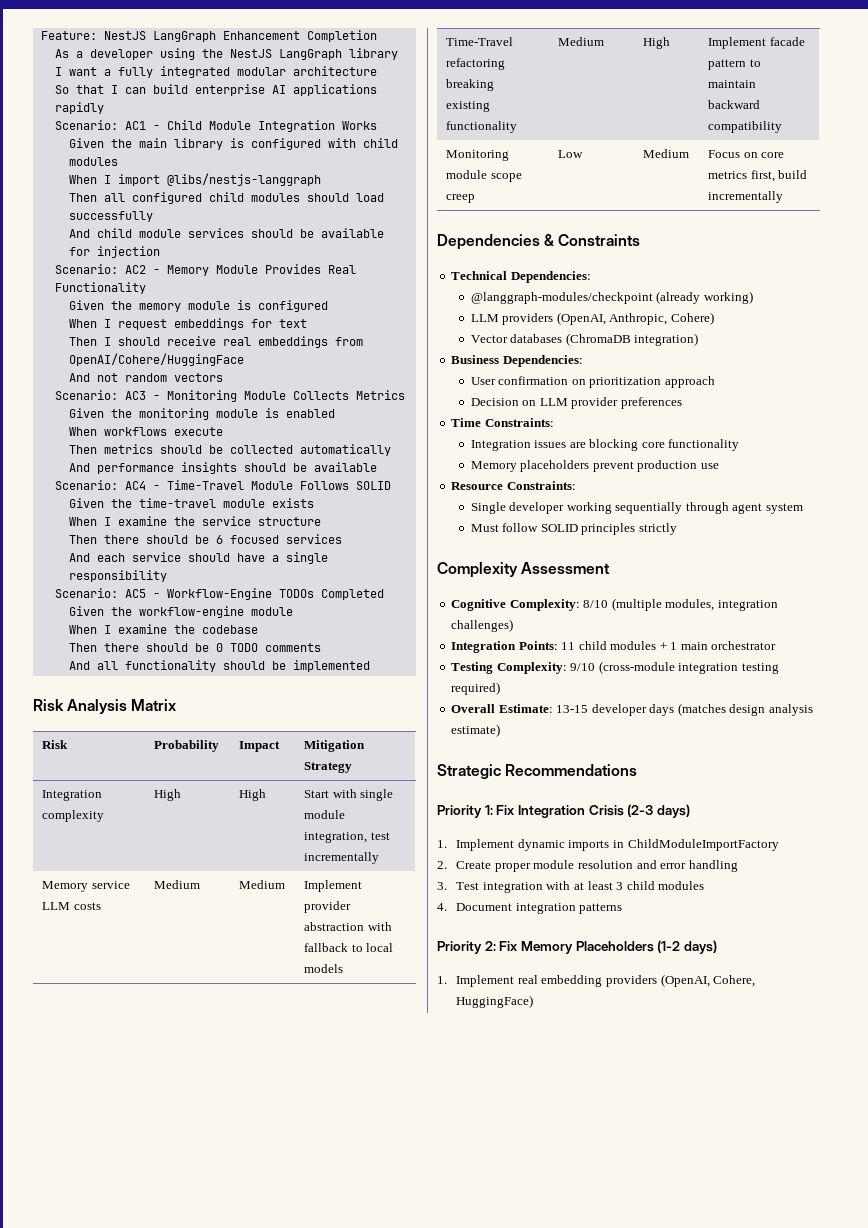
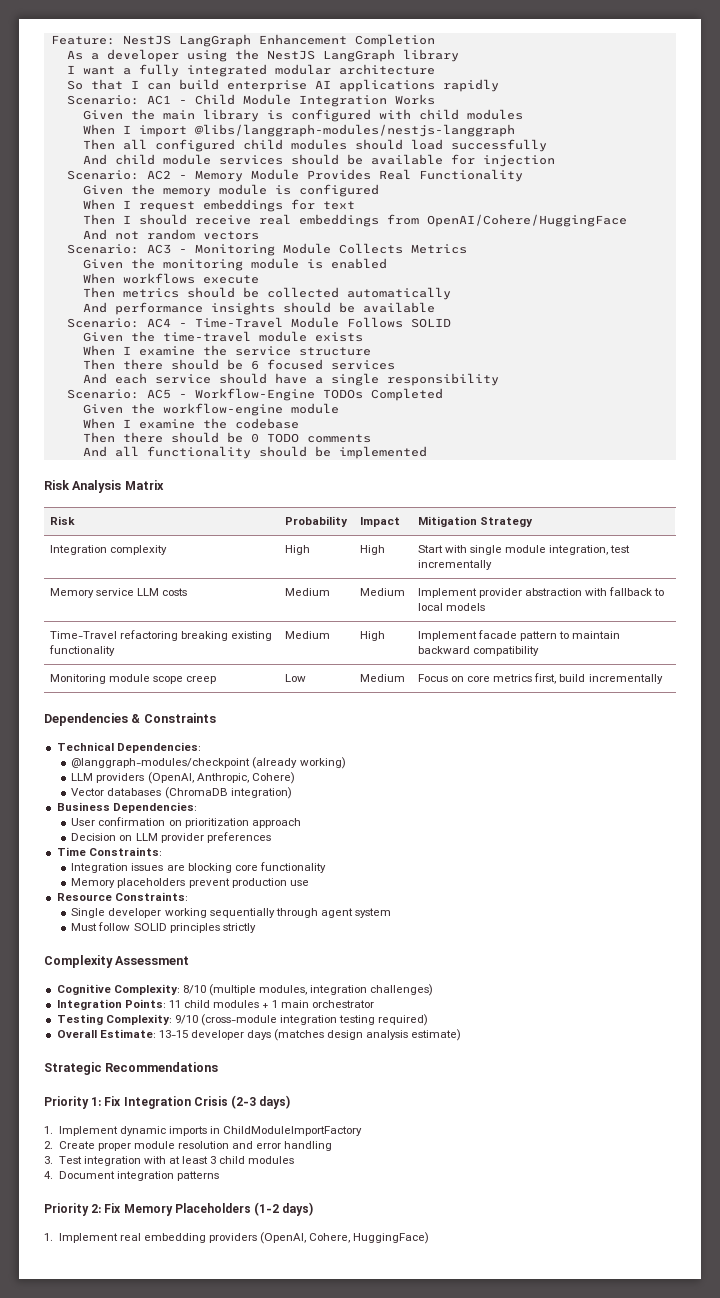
[166,173,321,186] @libs/nestjs-langgraph -> [194,124,515,137] @libs/langgraph-modules/nestjs-langgraph

